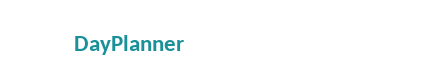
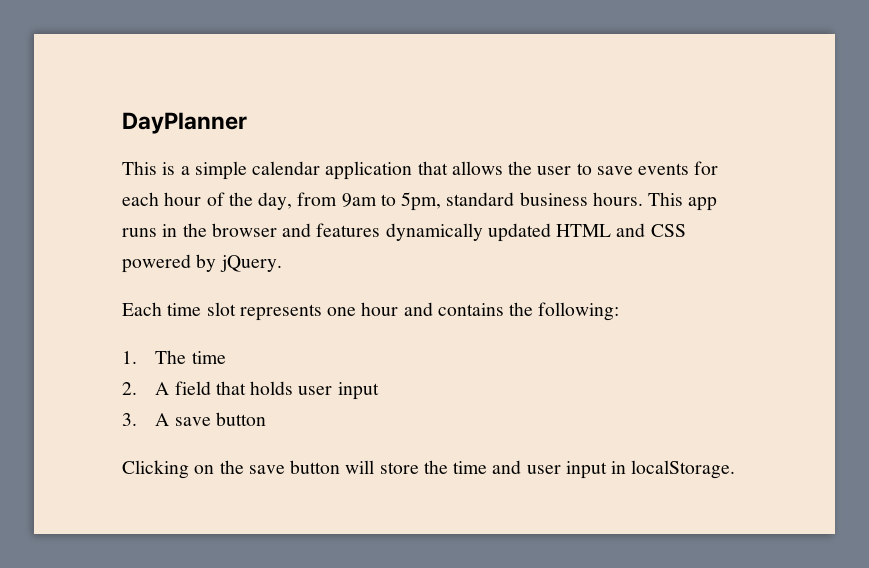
(184, 45) none -> [122,161,719,180] [122,192,718,211] [122,223,686,242] [122,254,282,273] [122,302,620,321] [122,350,226,364] [122,381,379,400] [122,412,266,426] [122,460,736,479] // This is a simple calendar application that allows the user to save events for each hour of the day, from 9am to 5pm, standard business hours. This app runs in the browser and features dynamically updated HTML and CSS powered by jQuery. // Each time slot represents one hour and contains the following: // 1. The time // 2. A field that holds user input // 3. A save button // Clicking on the save button will store the time and user input in localStorage.

